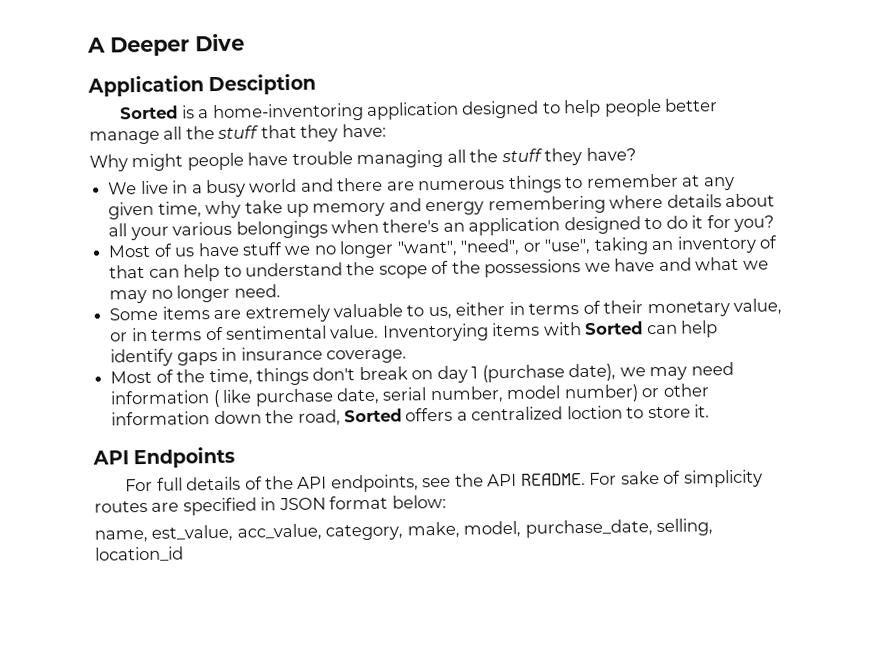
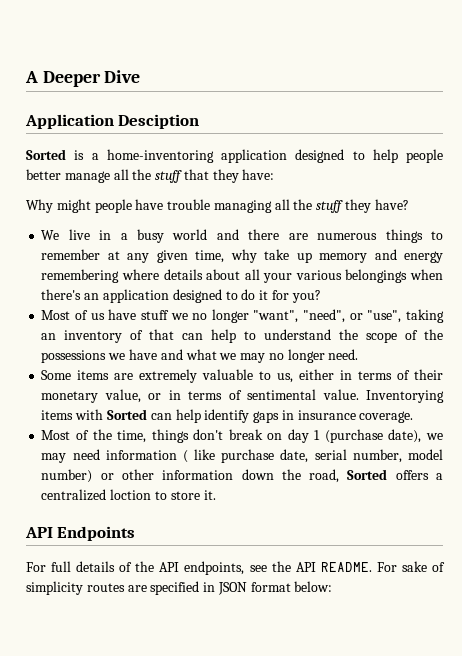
[94,518,714,543] [95,546,184,562] // name, est_value, acc_value, category, make, model, purchase_date, selling, location_id -> (333, 586) none

